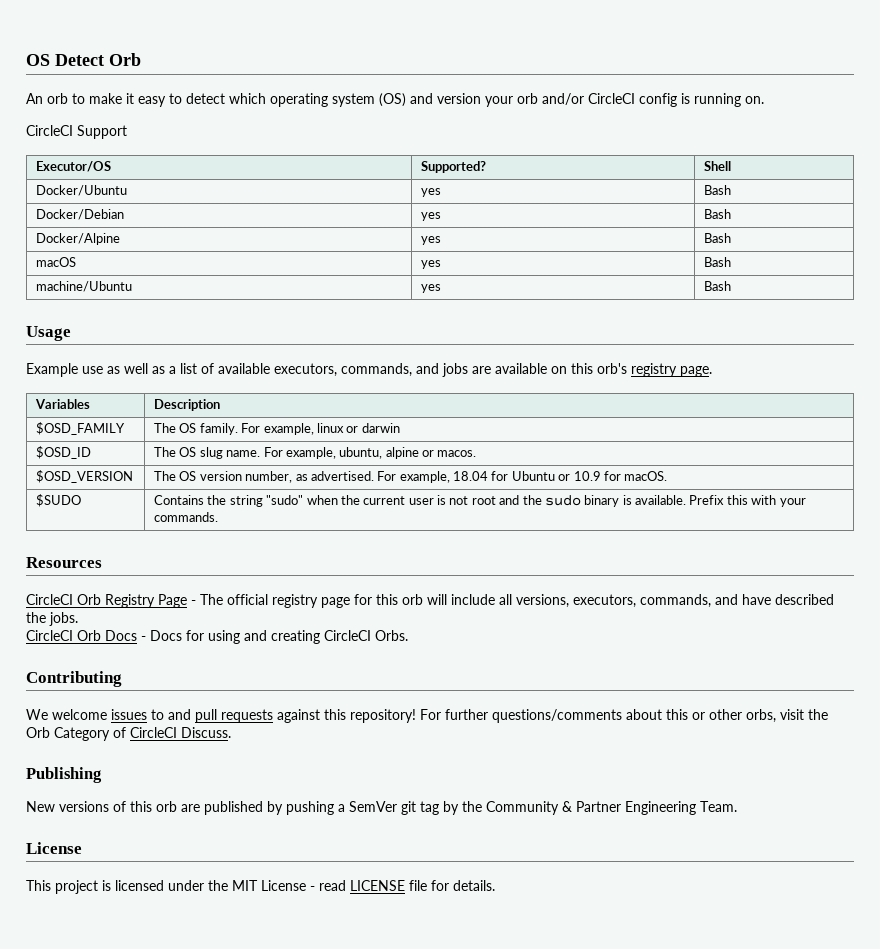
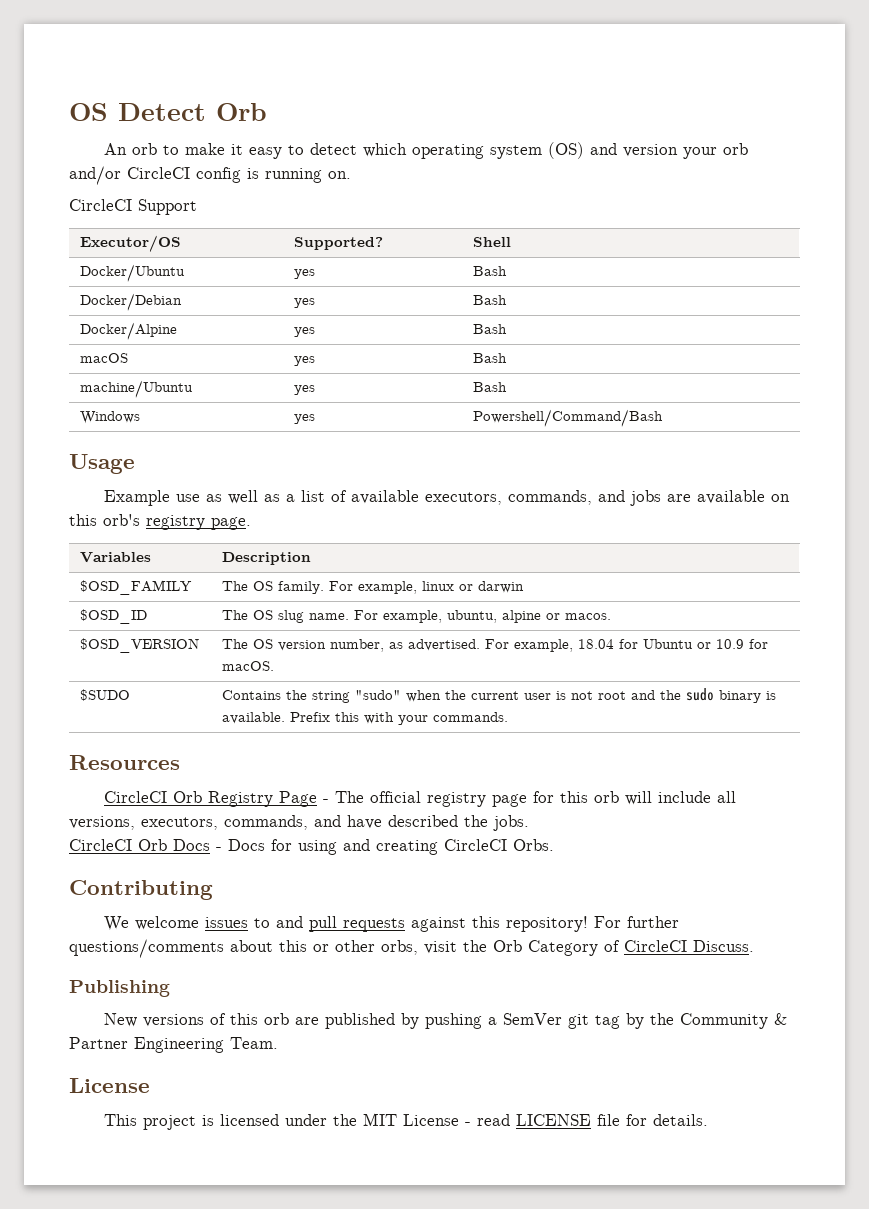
(732, 286) none -> [80,411,141,424] [294,414,316,424] [473,409,664,427] // Windows | yes | Powershell/Command/Bash

